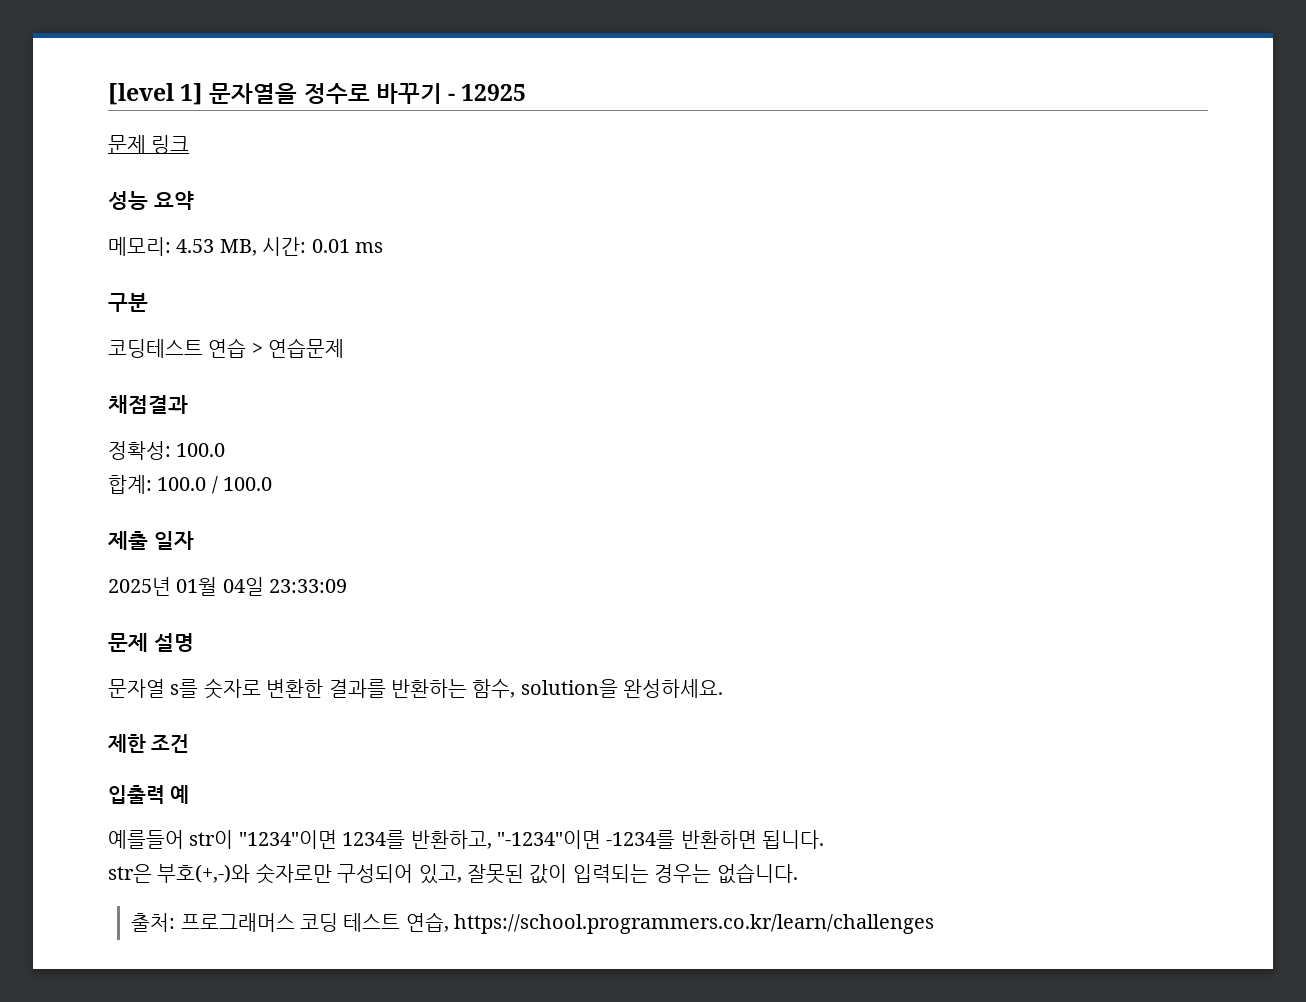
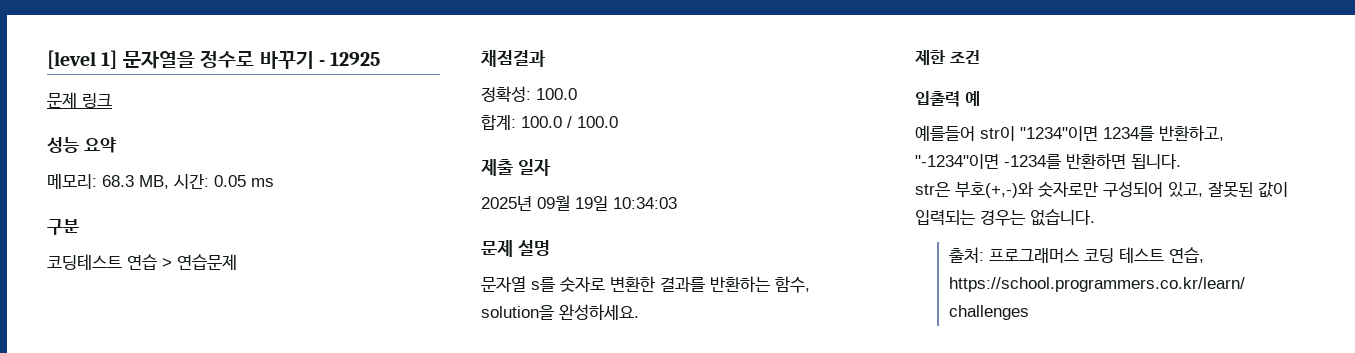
[176,239,215,253] 4.53 -> [102,175,134,187] 68.3
[311,239,350,253] 0.01 -> [214,175,246,187] 0.05
[176,577,348,596] 01월 04일 23:33:09 -> [537,195,677,211] 09월 19일 10:34:03

